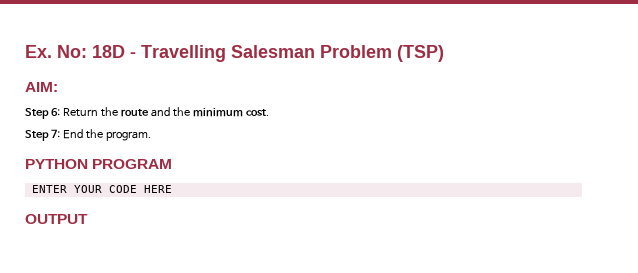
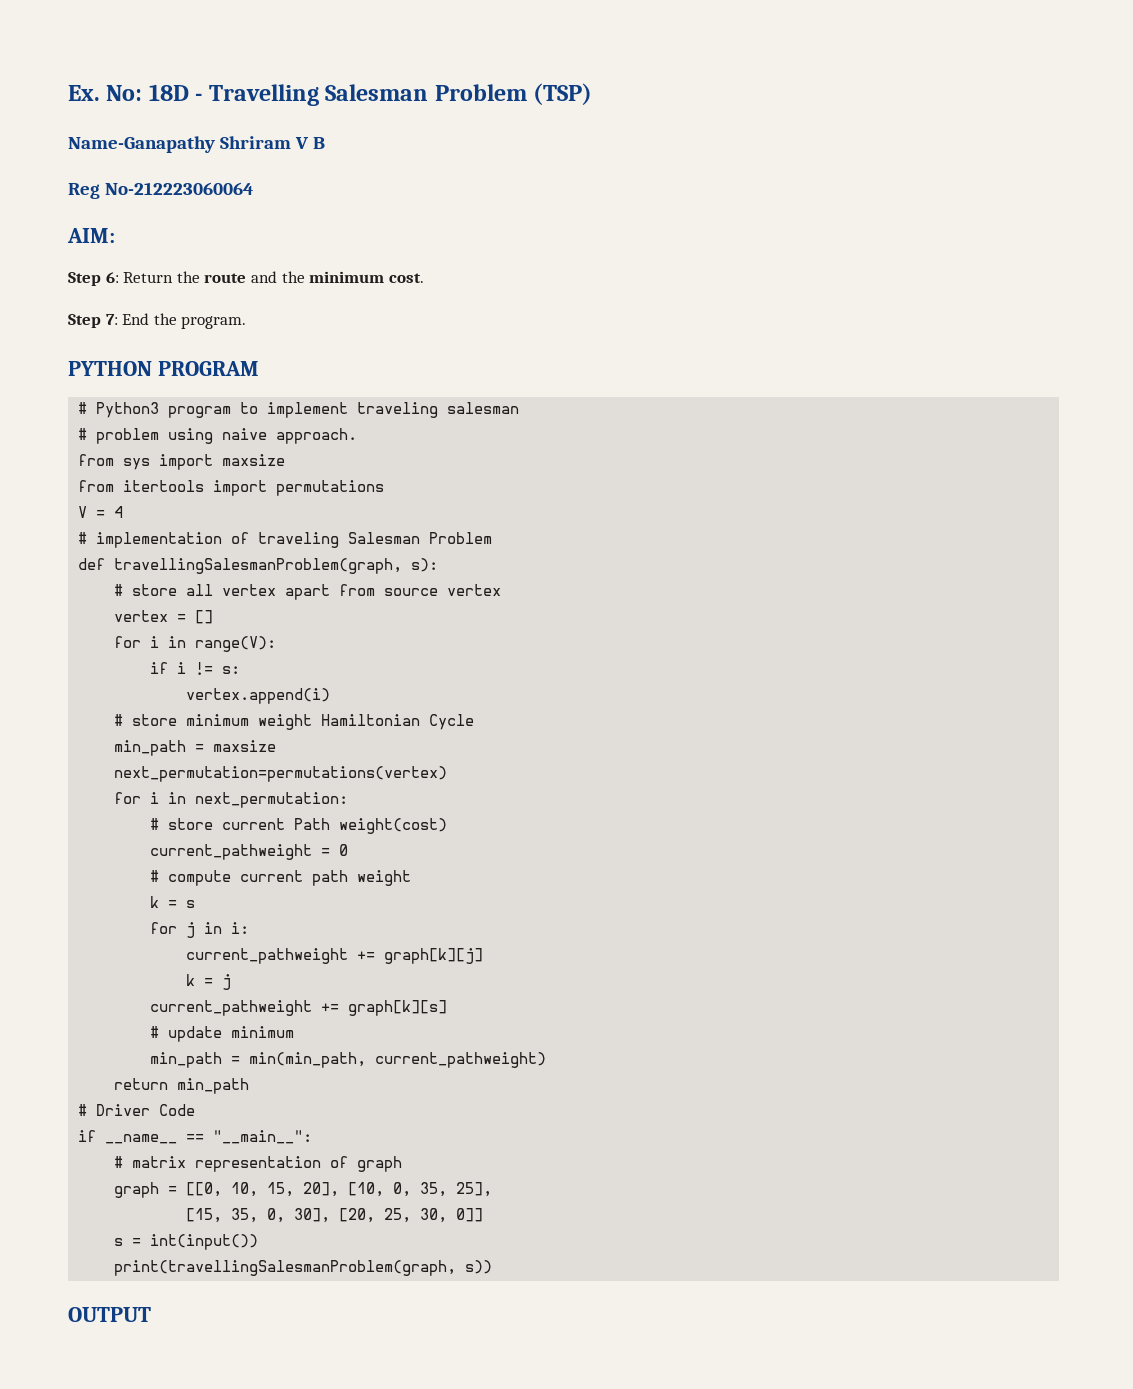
(444, 53) none -> [68,136,326,153] [68,182,255,199] // Name-Ganapathy Shriram V B // Reg No-212223060064
[31,185,172,193] ENTER YOUR CODE HERE -> [78,402,520,418] [78,428,358,444] [78,454,286,470] [78,480,385,496] [78,506,124,518] [78,532,493,548] [78,558,439,574] [114,584,502,600] [114,610,214,624] [114,636,277,652] [150,662,241,675] [186,688,331,704] [114,714,475,730] [114,740,277,756] [114,766,448,782] [114,792,349,808] [150,818,448,834] [150,844,349,860] [150,870,412,886] [150,896,196,908] [150,922,250,938] [186,948,484,964] [186,974,232,990] [150,1000,448,1016] [150,1026,295,1042] [150,1052,547,1068] [114,1078,250,1094] [78,1104,196,1116] [78,1130,313,1144] [114,1156,403,1172] [114,1182,493,1198] [186,1208,484,1223] [114,1234,259,1250] [114,1260,493,1276] # Python3 program to implement traveling salesman // # problem using naive approach. // from sys import maxsize // from itertools import permutations // V = 4 // # implementation of traveling Salesman Problem // def travellingSalesmanProblem(graph, s): // # store all vertex apart from source vertex // vertex = [] // for i in range(V): // if i != s: // vertex.append(i) // # store minimum weight Hamiltonian Cycle // min_path = maxsize // next_permutation=permutations(vertex) // for i in next_permutation: // # store current Path weight(cost) // current_pathweight = 0 // # compute current path weight // k = s // for j in i: // current_pathweight += graph[k][j] // k = j // current_pathweight += graph[k][s] // # update minimum // min_path = min(min_path, current_pathweight) // return min_path // # Driver Code // if __name__ == "__main__": // # matrix representation of graph // graph = [[0, 10, 15, 20], [10, 0, 35, 25], // [15, 35, 0, 30], [20, 25, 30, 0]] // s = int(input()) // print(travellingSalesmanProblem(graph, s))

